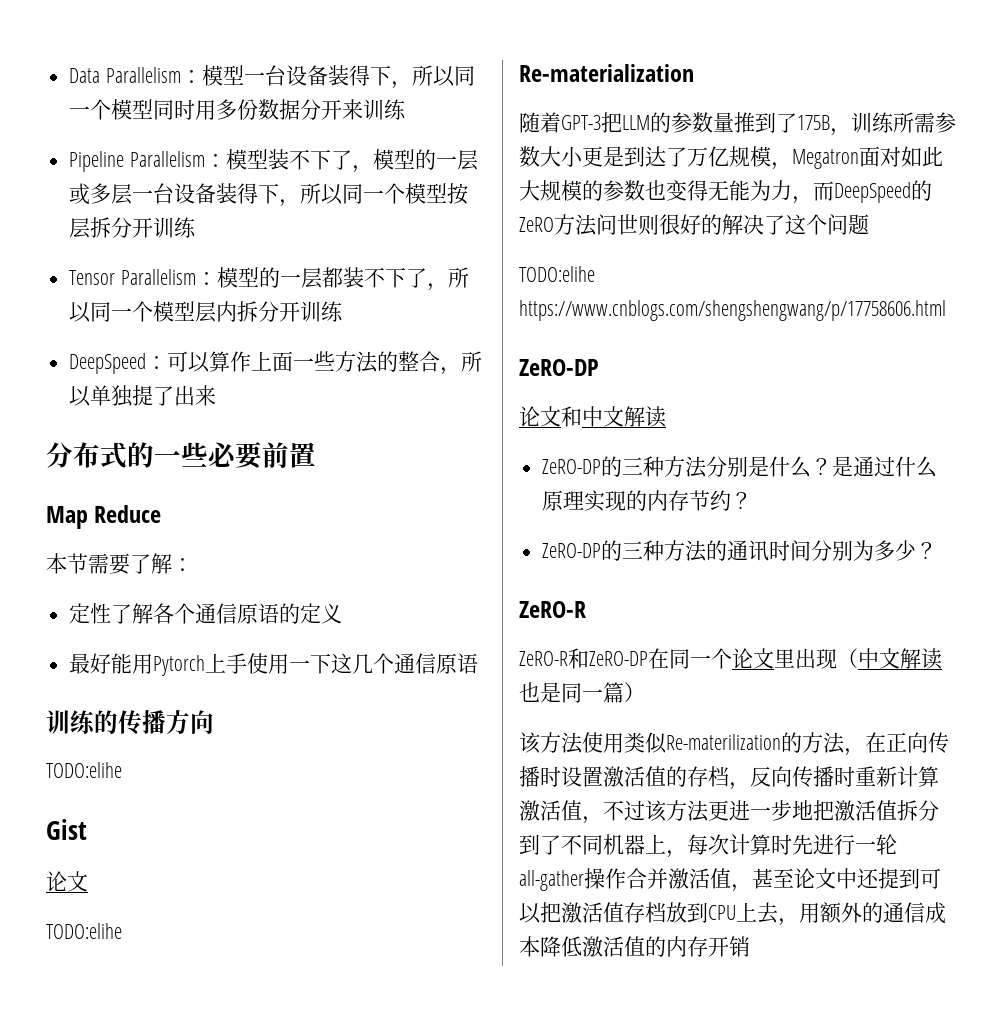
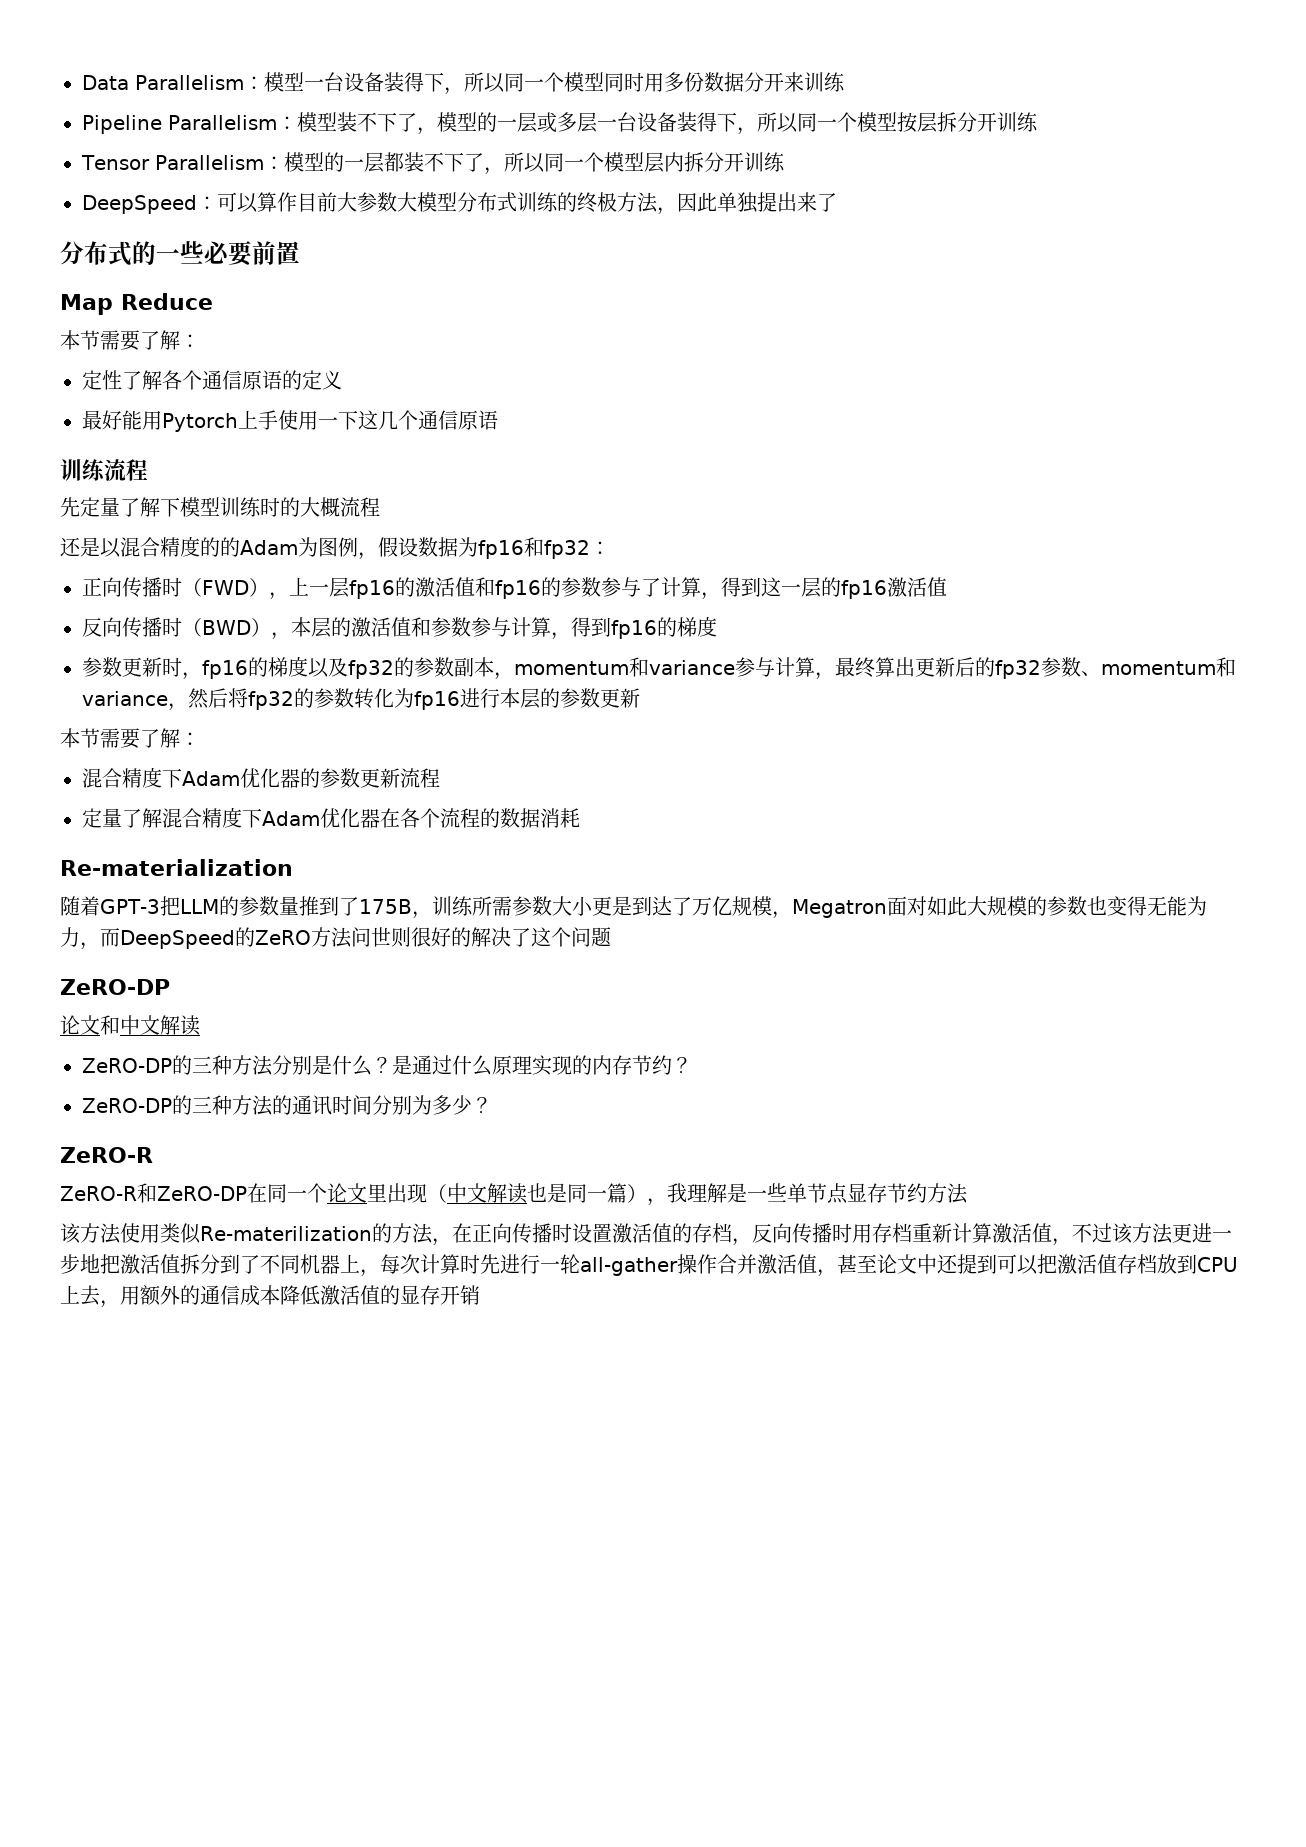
[251,351,483,375] [69,385,175,407] 上面一些方法的整合，所以单独提了 -> [297,192,777,215] 目前大参数大模型分布式训练的终极方法，因此单独提
(217, 395) none -> [817,193,837,212] 了
[94,710,214,735] [46,762,122,778] [46,819,87,840] [46,871,88,892] [46,923,122,939] 的传播方向 // TODO:elihe // Gist // 论文 // TODO:elihe -> [104,459,148,481] [60,497,380,517] [60,536,610,560] [82,577,947,600] [82,616,717,640] [82,656,1236,680] [82,688,640,711] [60,728,200,749] [82,767,440,788] [82,807,580,828] 流程 // 先定量了解下模型训练时的大概流程 // 还是以混合精度的的Adam为图例，假设数据为fp16和fp32： // 正向传播时（FWD），上一层fp16的激活值和fp16的参数参与了计算，得到这一层的fp16激活值 // 反向传播时（BWD），本层的激活值和参数参与计算，得到fp16的梯度 // 参数更新时，fp16的梯度以及fp32的参数副本，momentum和variance参与计算，最终算出更新后的fp32参数、momentum和variance，然后将fp32的参数转化为fp16进行本层的参数更新 // 本节需要了解： // 混合精度下Adam优化器的参数更新流程 // 定量了解混合精度下Adam优化器在各个流程的数据消耗
[519,266,595,282] [519,300,946,321] // TODO:elihe https://www.cnblogs.com/shengshengwang/p/17758606.html -> (611, 937) none
(645, 692) none -> [647,1183,968,1206] ，我理解是一些单节点显存节约方法
(855, 776) none -> [851,1223,912,1243] 用存档
[666,936,687,957] 内 -> [400,1285,420,1304] 显

